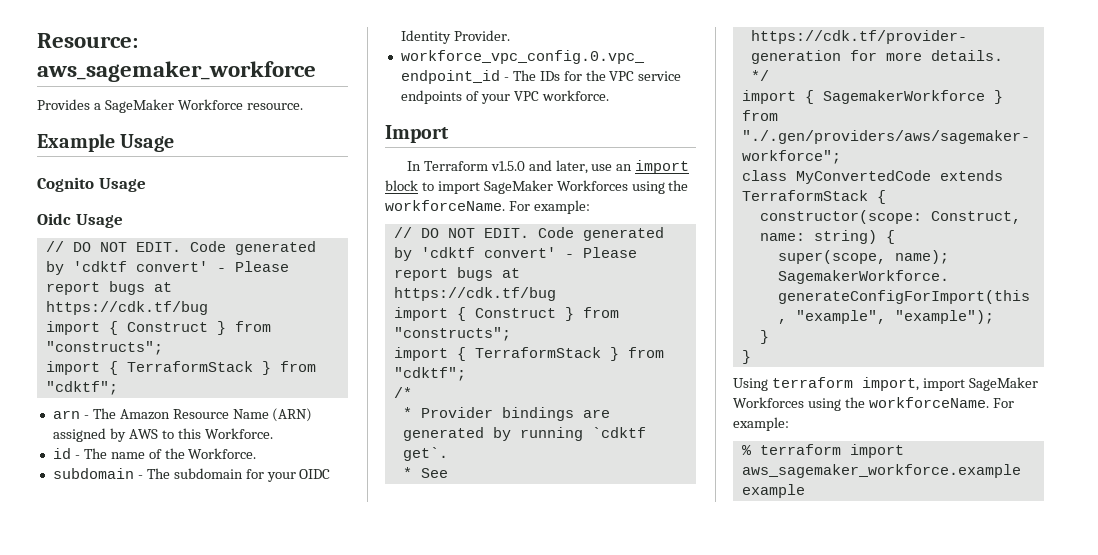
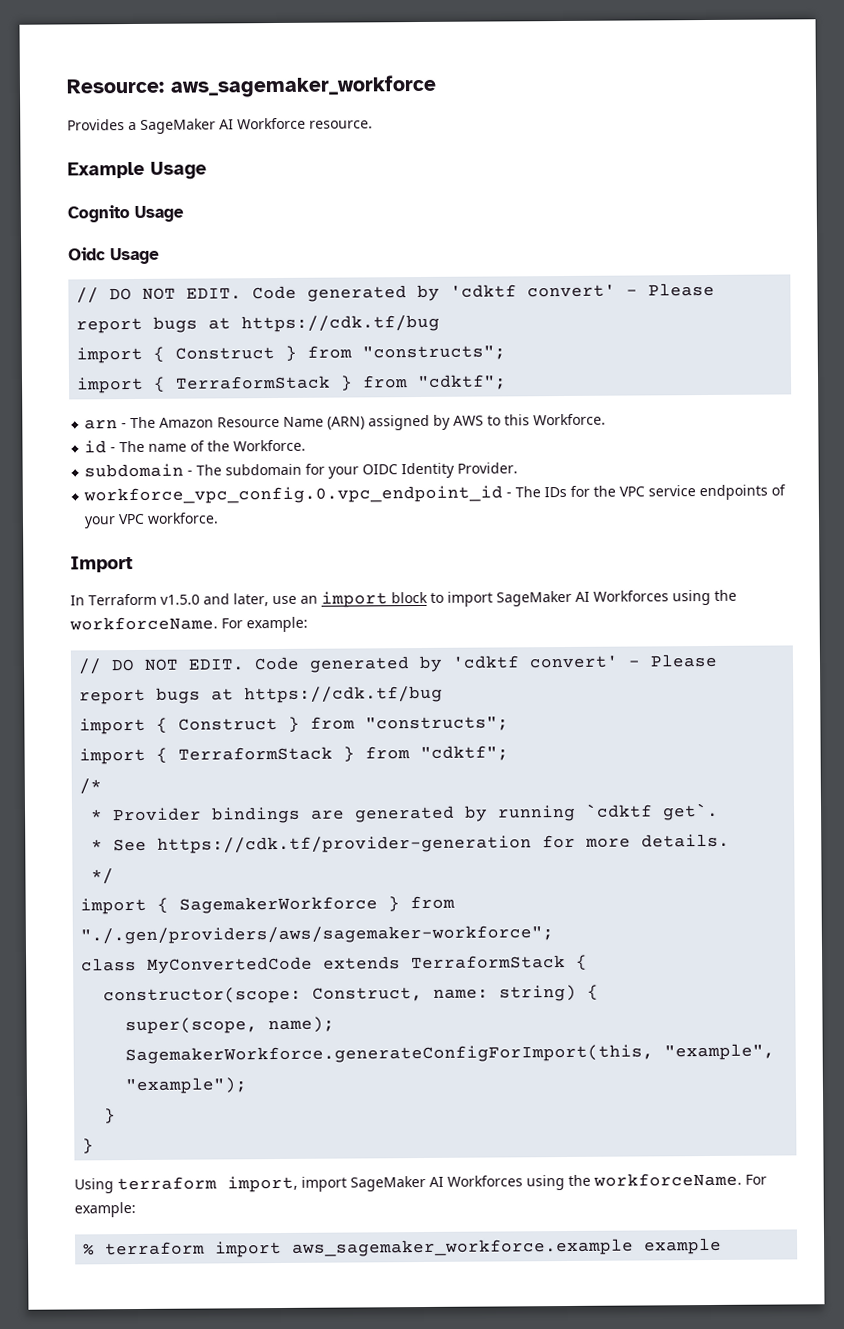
(174, 106) none -> [219,119,234,130] AI
(553, 187) none -> [575,591,590,602] AI
(1038, 384) none -> [429,1176,444,1187] AI

